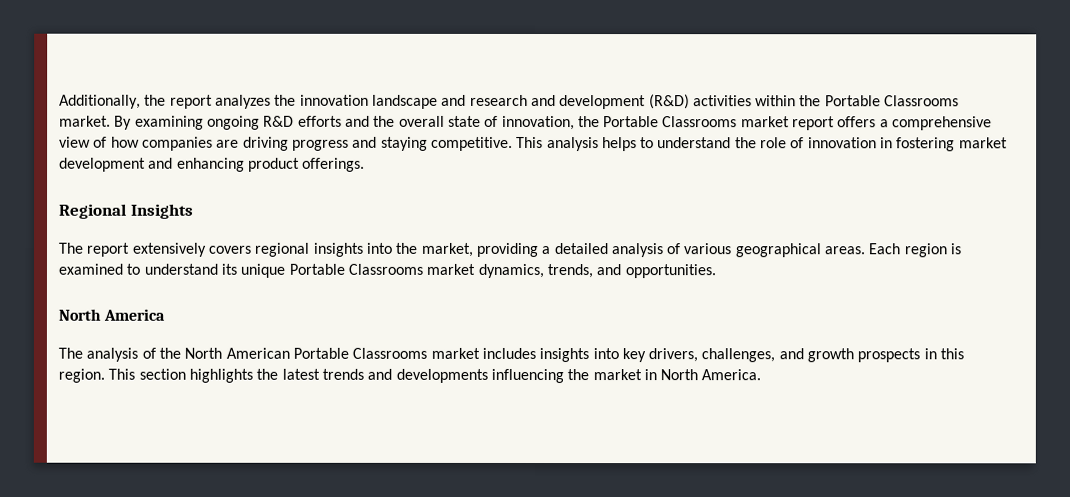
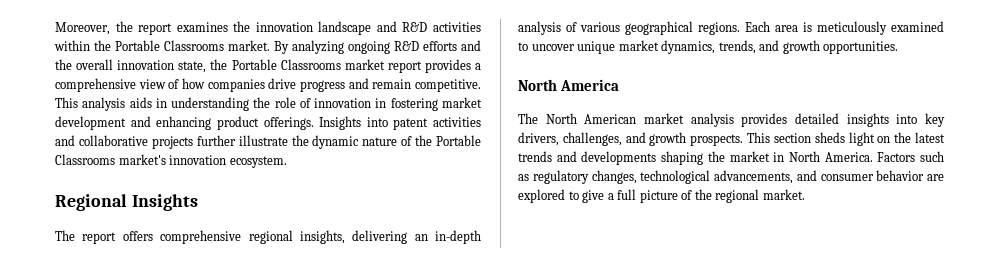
[59,94,141,109] Additionally, -> [55,22,110,35] Moreover,
[214,94,271,109] analyzes -> [176,22,228,32] examines
[469,94,690,110] research and development (R&D) -> [402,22,428,32] R&D
[134,115,204,130] examining -> [292,40,344,54] analyzing
[447,115,575,131] state of innovation, -> [117,60,207,73] innovation state,
[837,116,877,128] offers -> [424,59,471,73] provides
[216,136,289,151] are driving -> [268,78,297,89] drive
[380,136,428,151] staying -> [372,79,412,89] remain
[601,137,732,152] helps to understand -> [129,97,250,111] aids in understanding
[59,203,194,219] [58,242,963,258] [58,263,423,278] // Regional Insights // The report extensively covers regional insights into the market, providing a detailed analysis of various geographical areas. Each region is examined to understand its unique Portable Classrooms -> [319,116,481,130] [55,135,481,149] [55,154,287,168] [55,194,198,211] [55,230,481,244] [518,21,944,35] [518,41,616,54] Insights into patent activities and collaborative projects further illustrate the dynamic nature of the Portable Classrooms market's innovation ecosystem. // Regional Insights // The report offers comprehensive regional insights, delivering an in-depth analysis of various geographical regions. Each area is meticulously examined to uncover unique
(622, 270) none -> [782,40,820,54] growth
[86,347,536,362] analysis of the North American Portable Classrooms market includes -> [545,113,839,127] North American market analysis provides detailed
[857,348,965,363] [58,368,253,383] prospects in this region. This section highlights -> [690,132,891,146] prospects. This section sheds light on
[490,368,564,384] influencing -> [661,151,704,165] shaping
(762, 375) none -> [877,151,944,162] [518,170,944,184] [518,189,805,203] Factors such as regulatory changes, technological advancements, and consumer behavior are explored to give a full picture of the regional market.

